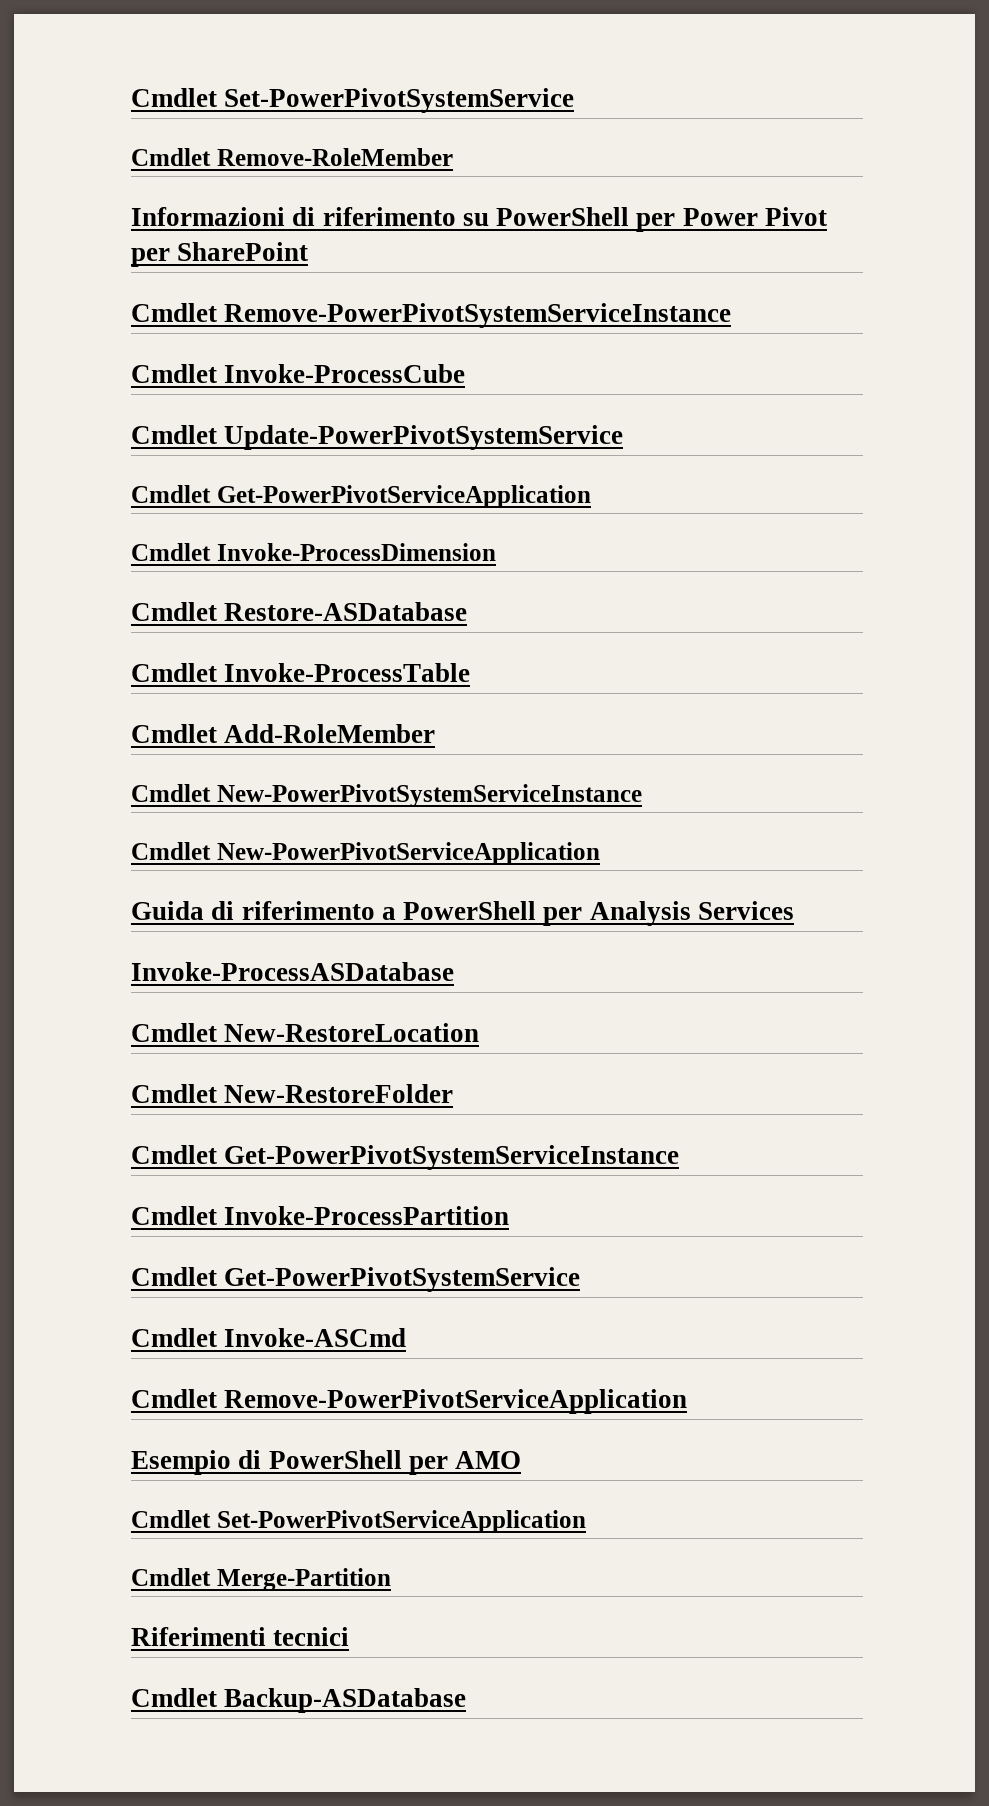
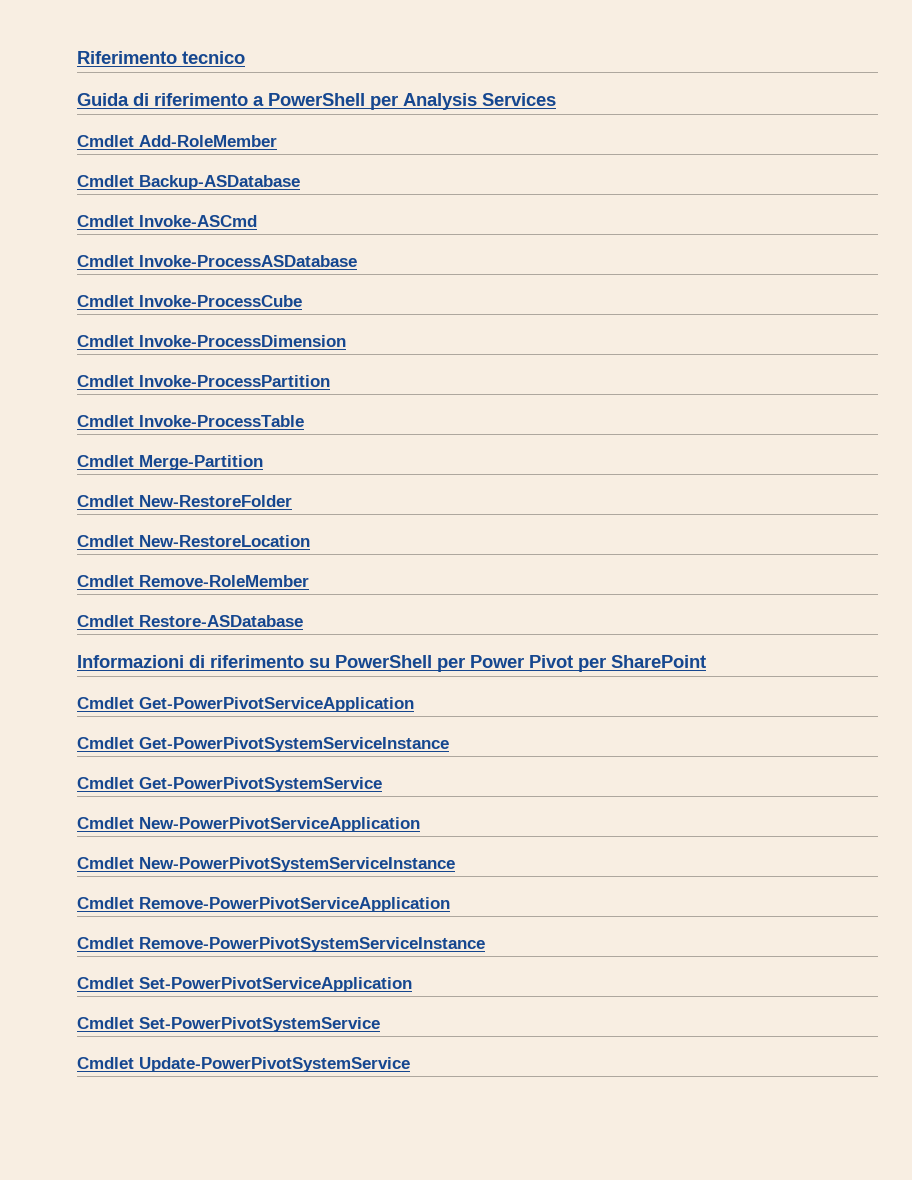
[131,88,575,113] Cmdlet Set-PowerPivotSystemService -> [77,51,245,64] [77,93,556,110] [77,135,277,147] [77,175,300,190] [77,215,257,227] [77,255,357,267] [77,295,302,307] [77,335,346,347] [77,375,330,387] [77,415,304,427] [77,455,263,470] [77,495,292,507] [77,535,310,547] Riferimento tecnico // Guida di riferimento a PowerShell per Analysis Services // Cmdlet Add-RoleMember // Cmdlet Backup-ASDatabase // Cmdlet Invoke-ASCmd // Cmdlet Invoke-ProcessASDatabase // Cmdlet Invoke-ProcessCube // Cmdlet Invoke-ProcessDimension // Cmdlet Invoke-ProcessPartition // Cmdlet Invoke-ProcessTable // Cmdlet Merge-Partition // Cmdlet New-RestoreFolder // Cmdlet New-RestoreLocation
(453, 157) none -> [77,615,303,627] // Cmdlet Restore-ASDatabase
[131,303,732,328] [131,364,466,383] [131,425,624,450] // Cmdlet Remove-PowerPivotSystemServiceInstance // Cmdlet Invoke-ProcessCube // Cmdlet Update-PowerPivotSystemService -> (706, 661) none
[216,543,496,561] [131,602,468,621] [131,663,471,682] [131,724,436,743] Invoke-ProcessDimension // Cmdlet Restore-ASDatabase // Cmdlet Invoke-ProcessTable // Cmdlet Add-RoleMember -> [139,737,449,752] [77,777,382,792] [77,817,420,832] Get-PowerPivotSystemServiceInstance // Cmdlet Get-PowerPivotSystemService // Cmdlet New-PowerPivotServiceApplication
[216,842,600,865] [131,901,795,926] [131,962,454,981] [131,1023,480,1042] [131,1084,454,1103] [131,1145,680,1170] [131,1206,510,1225] [131,1267,581,1292] [131,1328,407,1347] [131,1389,688,1414] [131,1450,522,1475] New-PowerPivotServiceApplication // Guida di riferimento a PowerShell per Analysis Services // Invoke-ProcessASDatabase // Cmdlet New-RestoreLocation // Cmdlet New-RestoreFolder // Cmdlet Get-PowerPivotSystemServiceInstance // Cmdlet Invoke-ProcessPartition // Cmdlet Get-PowerPivotSystemService // Cmdlet Invoke-ASCmd // Cmdlet Remove-PowerPivotServiceApplication // Esempio di PowerShell per AMO -> [139,897,450,912] [77,937,485,952] Remove-PowerPivotServiceApplication // Cmdlet Remove-PowerPivotSystemServiceInstance
[216,1568,391,1591] [131,1627,350,1646] [131,1688,467,1713] Merge-Partition // Riferimenti tecnici // Cmdlet Backup-ASDatabase -> [139,1017,380,1032] [77,1057,410,1072] Set-PowerPivotSystemService // Cmdlet Update-PowerPivotSystemService

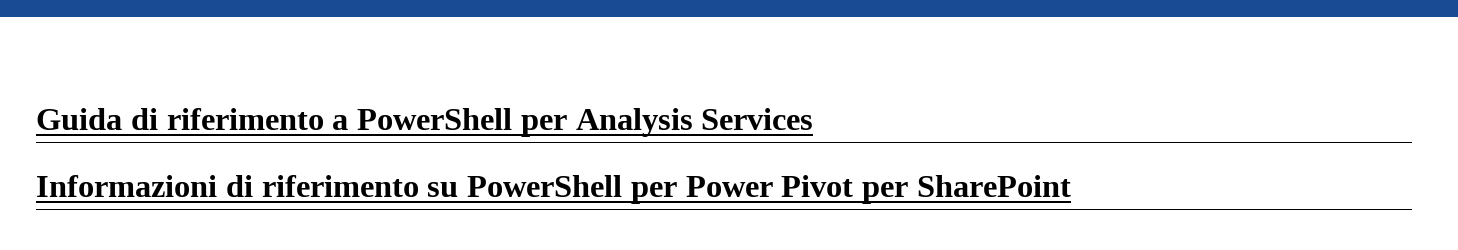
[77,51,245,64] Riferimento tecnico // -> (36, 119) none
[77,135,277,147] [77,175,300,190] [77,215,257,227] [77,255,357,267] [77,295,302,307] [77,335,346,347] [77,375,330,387] [77,415,304,427] [77,455,263,470] [77,495,292,507] [77,535,310,547] [77,575,309,587] [77,615,303,627] // Cmdlet Add-RoleMember // Cmdlet Backup-ASDatabase // Cmdlet Invoke-ASCmd // Cmdlet Invoke-ProcessASDatabase // Cmdlet Invoke-ProcessCube // Cmdlet Invoke-ProcessDimension // Cmdlet Invoke-ProcessPartition // Cmdlet Invoke-ProcessTable // Cmdlet Merge-Partition // Cmdlet New-RestoreFolder // Cmdlet New-RestoreLocation // Cmdlet Remove-RoleMember // Cmdlet Restore-ASDatabase -> (814, 119) none
[77,697,414,712] [77,737,449,752] [77,777,382,792] [77,817,420,832] [77,857,455,872] [77,897,450,912] [77,937,485,952] [77,977,412,992] [77,1017,380,1032] [77,1057,410,1072] // Cmdlet Get-PowerPivotServiceApplication // Cmdlet Get-PowerPivotSystemServiceInstance // Cmdlet Get-PowerPivotSystemService // Cmdlet New-PowerPivotServiceApplication // Cmdlet New-PowerPivotSystemServiceInstance // Cmdlet Remove-PowerPivotServiceApplication // Cmdlet Remove-PowerPivotSystemServiceInstance // Cmdlet Set-PowerPivotServiceApplication // Cmdlet Set-PowerPivotSystemService // Cmdlet Update-PowerPivotSystemService -> (1071, 186) none

